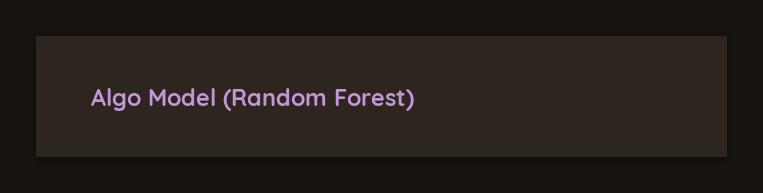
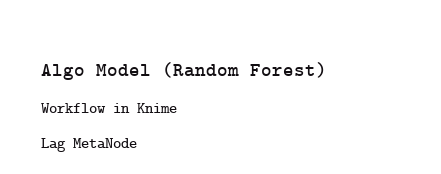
(414, 100) none -> [41,103,177,113] [41,138,137,152] // Workflow in Knime // Lag MetaNode

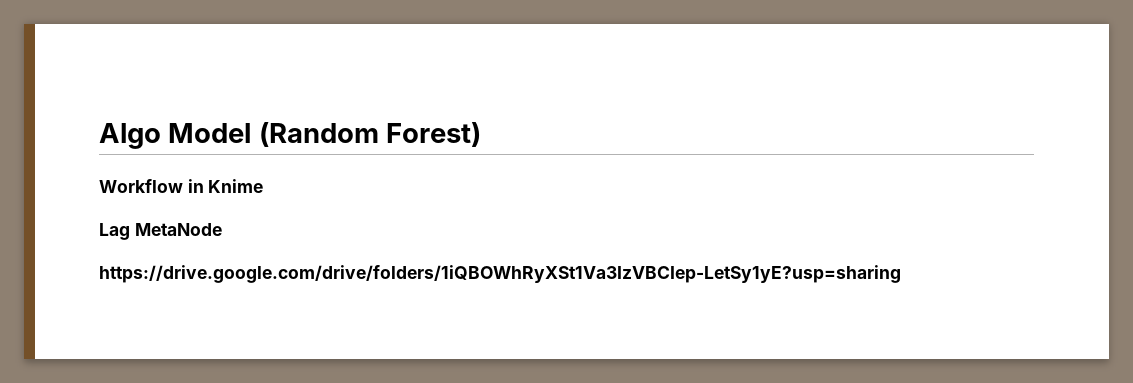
(137, 143) none -> [99,265,901,283] // https://drive.google.com/drive/folders/1iQBOWhRyXSt1Va3IzVBCIep-LetSy1yE?usp=sharing

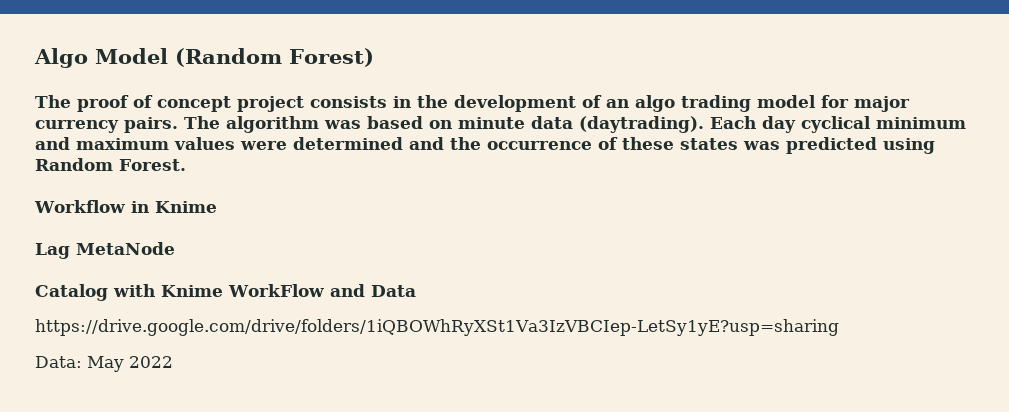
(482, 134) none -> [35,95,910,112] [35,116,966,133] [35,137,935,154] [35,158,186,171] // The proof of concept project consists in the development of an algo trading model for major currency pairs. The algorithm was based on minute data (daytrading). Each day cyclical minimum and maximum values were determined and the occurrence of these states was predicted using Random Forest.
[99,265,901,283] https://drive.google.com/drive/folders/1iQBOWhRyXSt1Va3IzVBCIep-LetSy1yE?usp=sharing -> [35,284,416,301] [35,319,839,336] [35,356,173,372] Catalog with Knime WorkFlow and Data // https://drive.google.com/drive/folders/1iQBOWhRyXSt1Va3IzVBCIep-LetSy1yE?usp=sharing // Data: May 2022

